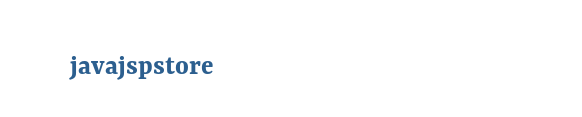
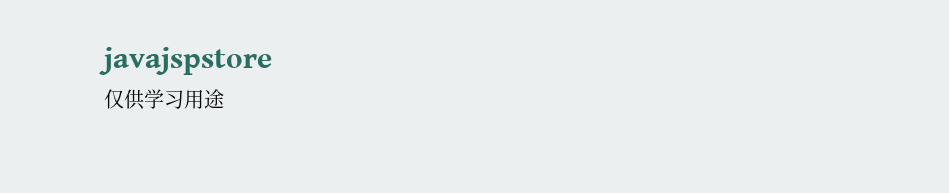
(214, 68) none -> [104,89,224,110] // 仅供学习用途

